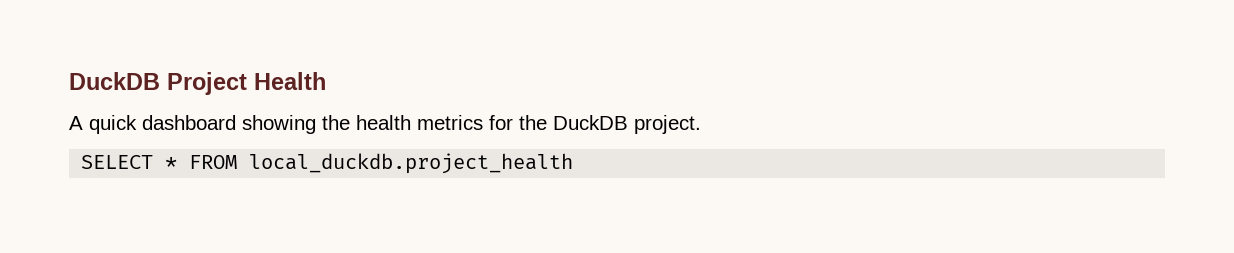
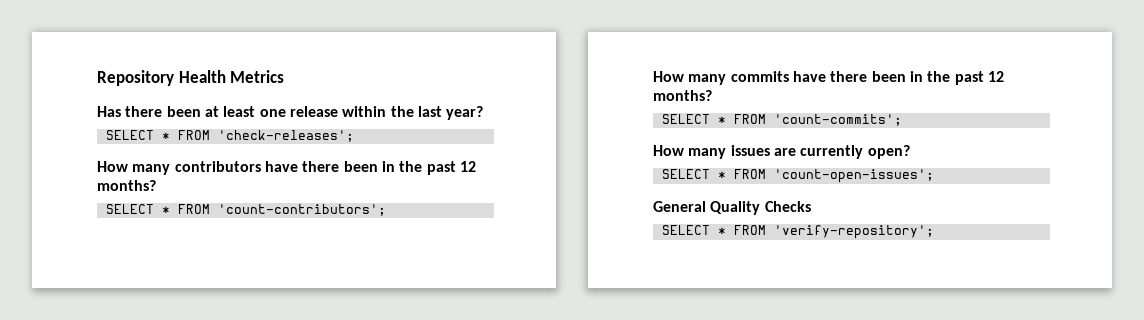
[69,72,247,95] DuckDB Project -> [97,70,174,86] Repository
[69,115,701,134] [81,153,574,174] // A quick dashboard showing the health metrics for the DuckDB project. // SELECT * FROM local_duckdb.project_health -> [230,70,285,83] [97,106,484,120] [105,130,354,142] [97,161,476,175] [97,180,156,191] [105,204,386,216] [653,71,1004,85] [653,90,712,101] [661,114,902,126] [653,145,910,159] [661,169,934,183] [653,201,811,215] [661,225,934,239] Metrics // Has there been at least one release within the last year? // SELECT * FROM 'check-releases'; // How many contributors have there been in the past 12 months? // SELECT * FROM 'count-contributors'; // How many commits have there been in the past 12 months? // SELECT * FROM 'count-commits'; // How many issues are currently open? // SELECT * FROM 'count-open-issues'; // General Quality Checks // SELECT * FROM 'verify-repository';

